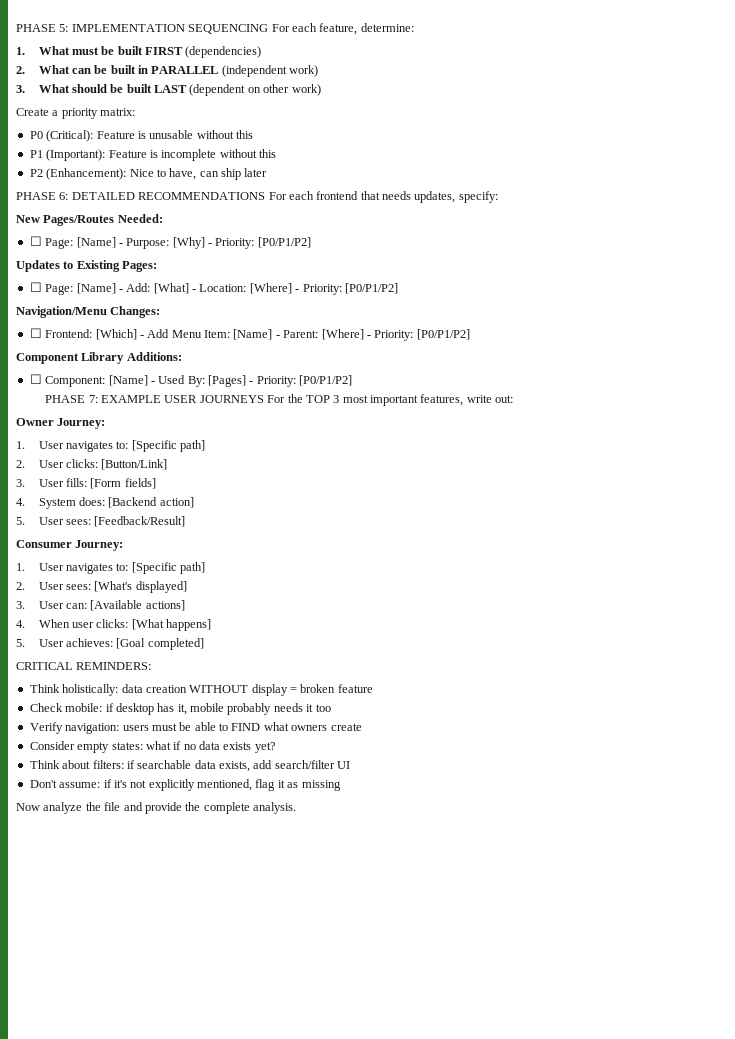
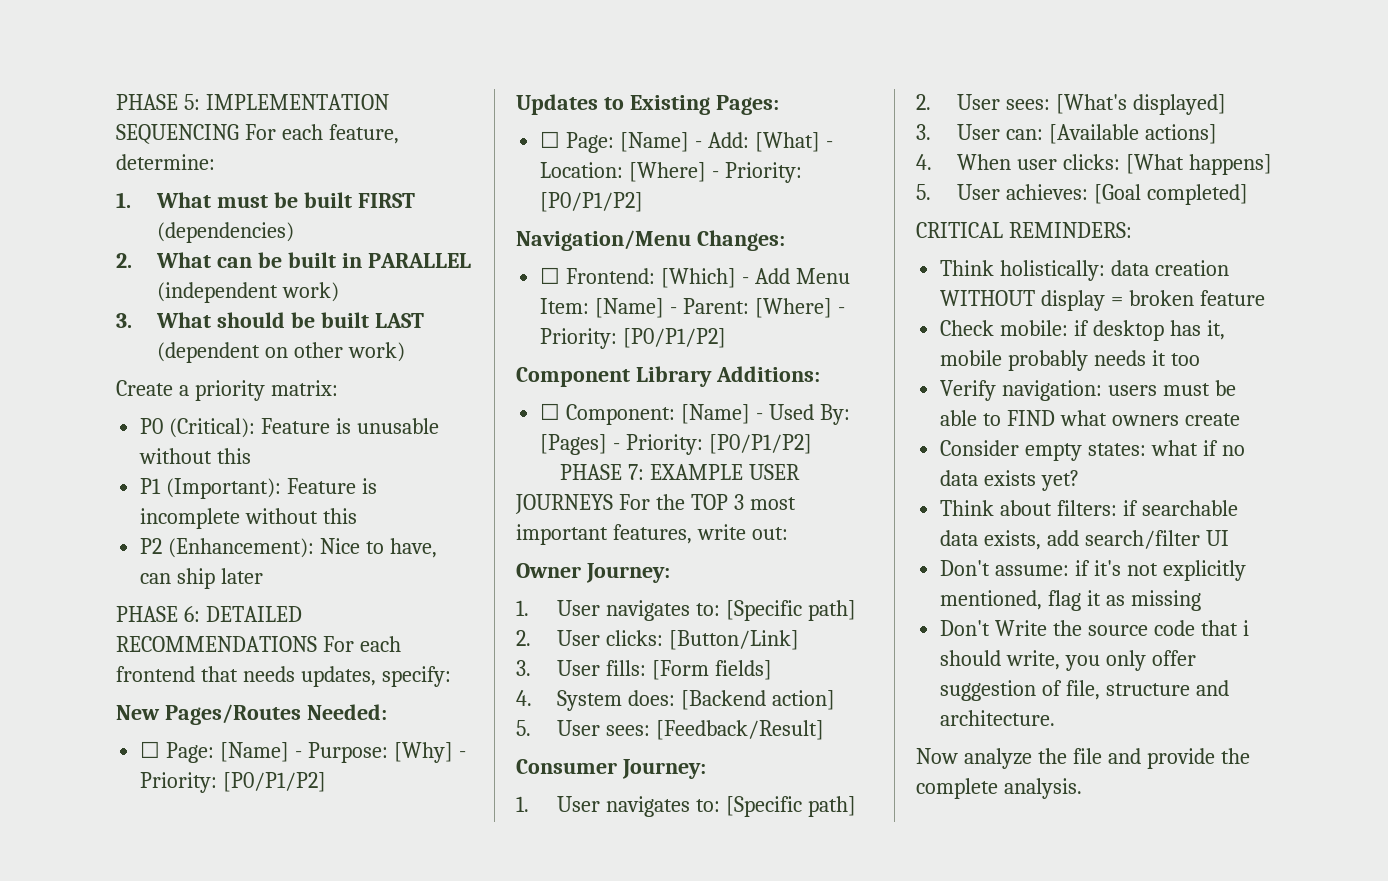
(341, 785) none -> [940,620,1249,636] [940,650,1196,671] [940,680,1229,701] [940,710,1056,726] // Don't Write the source code that i should write, you only offer suggestion of file, structure and architecture.

